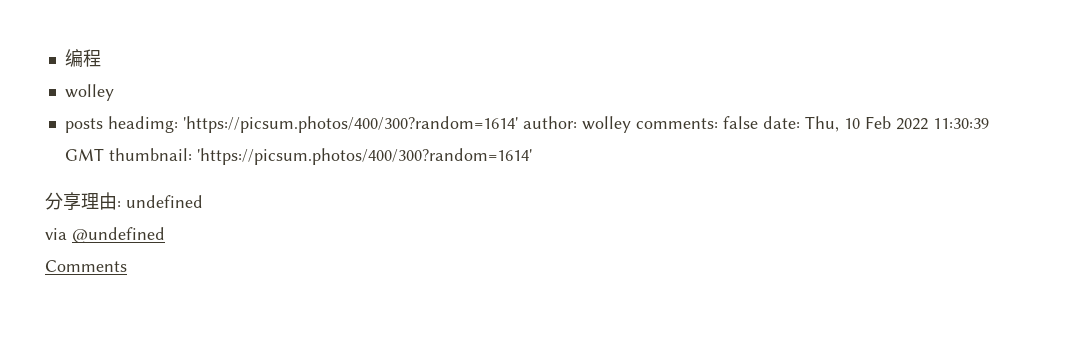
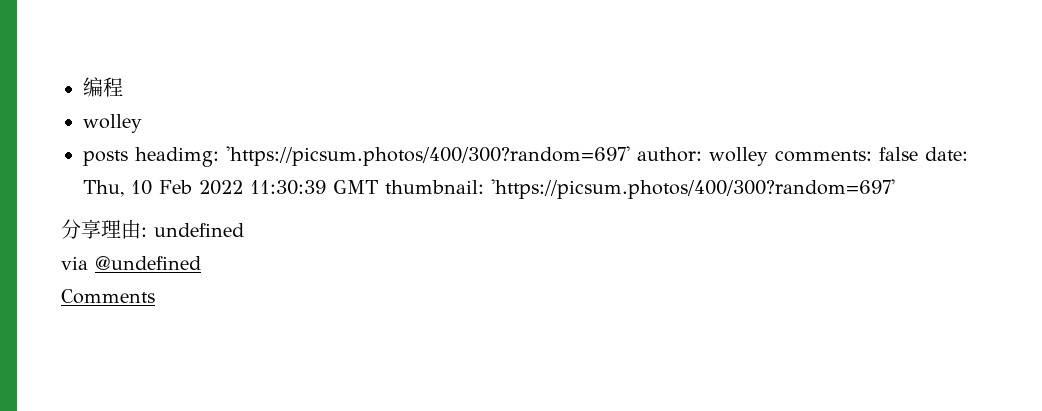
[182,116,518,133] 'https://picsum.photos/400/300?random=1614' -> [226,146,630,166] 'https://picsum.photos/400/300?random=697'
[196,148,532,165] 'https://picsum.photos/400/300?random=1614' -> [491,179,895,199] 'https://picsum.photos/400/300?random=697'

